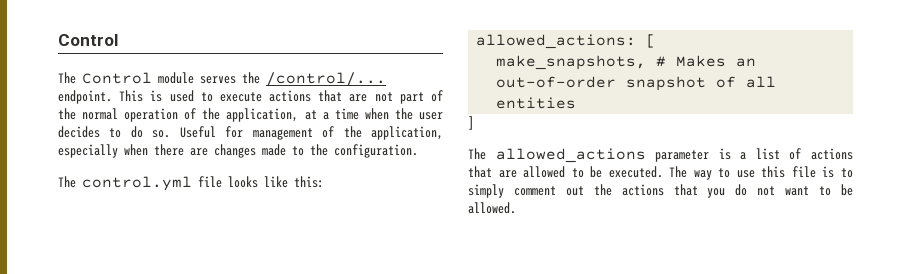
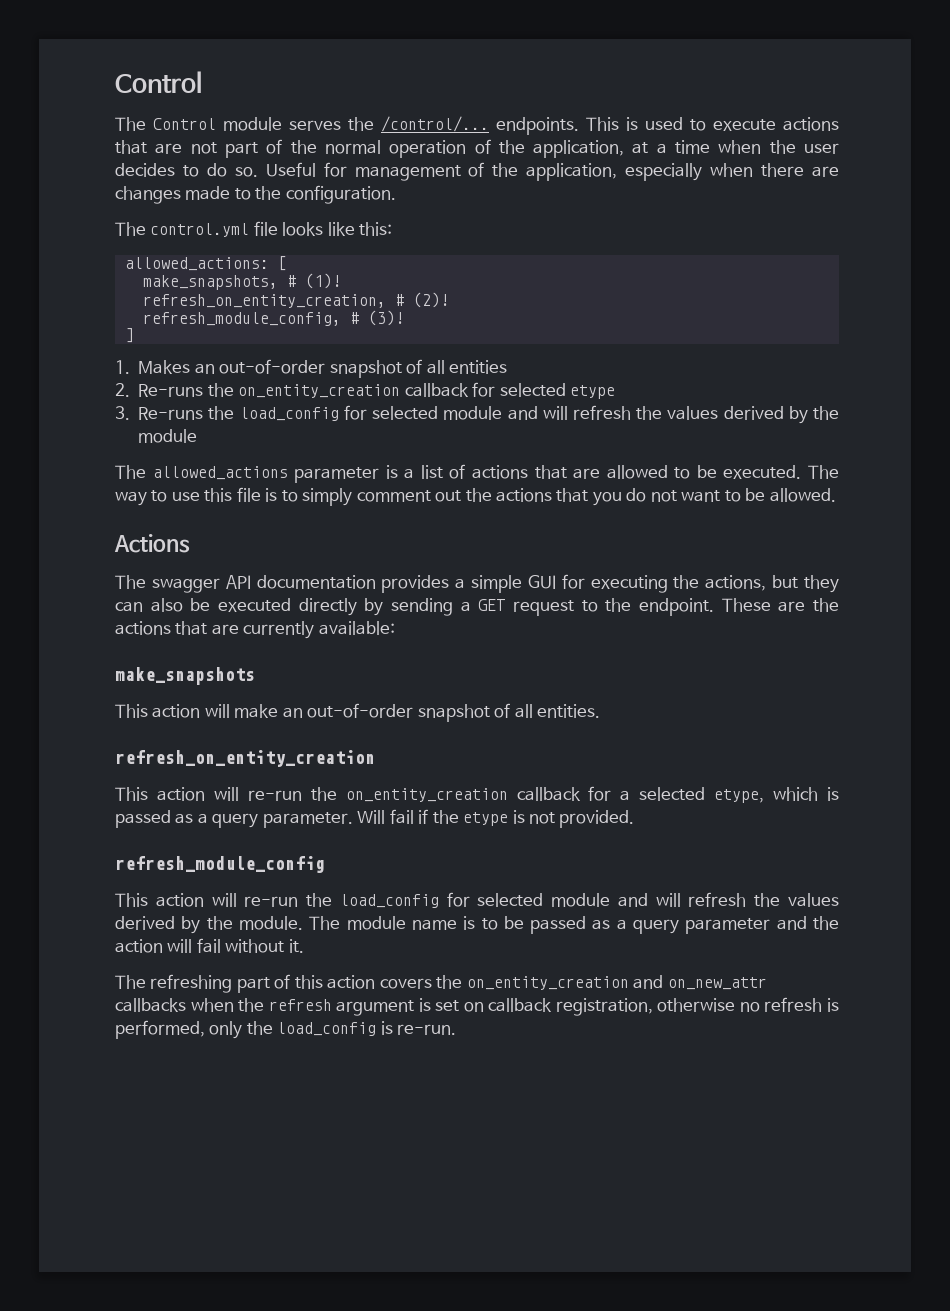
[58,90,112,104] endpoint. -> [496,117,579,135] endpoints.
(667, 61) none -> [304,273,341,289] [142,292,449,308] [142,310,404,326] [124,328,134,343] [115,360,130,374] (1)! // refresh_on_entity_creation, # (2)! // refresh_module_config, # (3)! // ] // 1.
[468,116,474,130] ] -> [115,382,615,399] [115,405,839,424] [138,429,198,443] 2. Re-runs the on_entity_creation callback for selected etype // 3. Re-runs the load_config for selected module and will refresh the values derived by the module
(516, 208) none -> [114,534,190,553] [115,574,839,593] [115,598,840,616] [115,621,395,639] [115,667,255,685] [115,703,601,722] [115,750,375,767] [115,786,839,803] [115,809,635,828] [115,856,325,873] [115,892,840,908] [115,916,839,934] [115,938,304,953] [115,974,767,993] [115,997,840,1016] [115,1020,457,1039] // Actions // The swagger API documentation provides a simple GUI for executing the actions, but they can also be executed directly by sending a GET request to the endpoint. These are the actions that are currently available: // make_snapshots // This action will make an out-of-order snapshot of all entities. // refresh_on_entity_creation // This action will re-run the on_entity_creation callback for a selected etype, which is passed as a query parameter. Will fail if the etype is not provided. // refresh_module_config // This action will re-run the load_config for selected module and will refresh the values derived by the module. The module name is to be passed as a query parameter and the action will fail without it. // The refreshing part of this action covers the on_entity_creation and on_new_attr callbacks when the refresh argument is set on callback registration, otherwise no refresh is performed, only the load_config is re-run.

